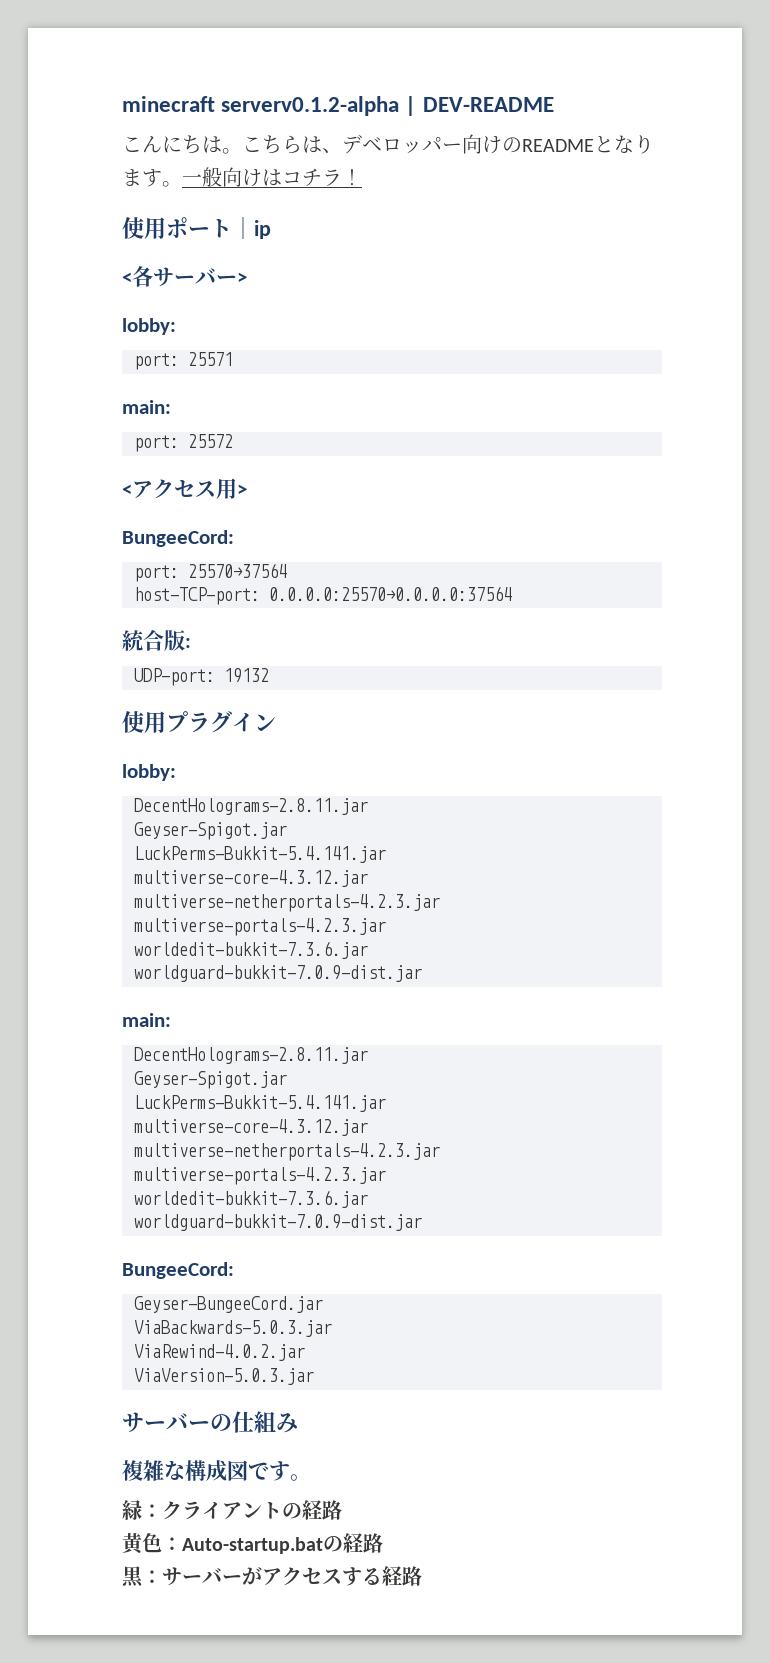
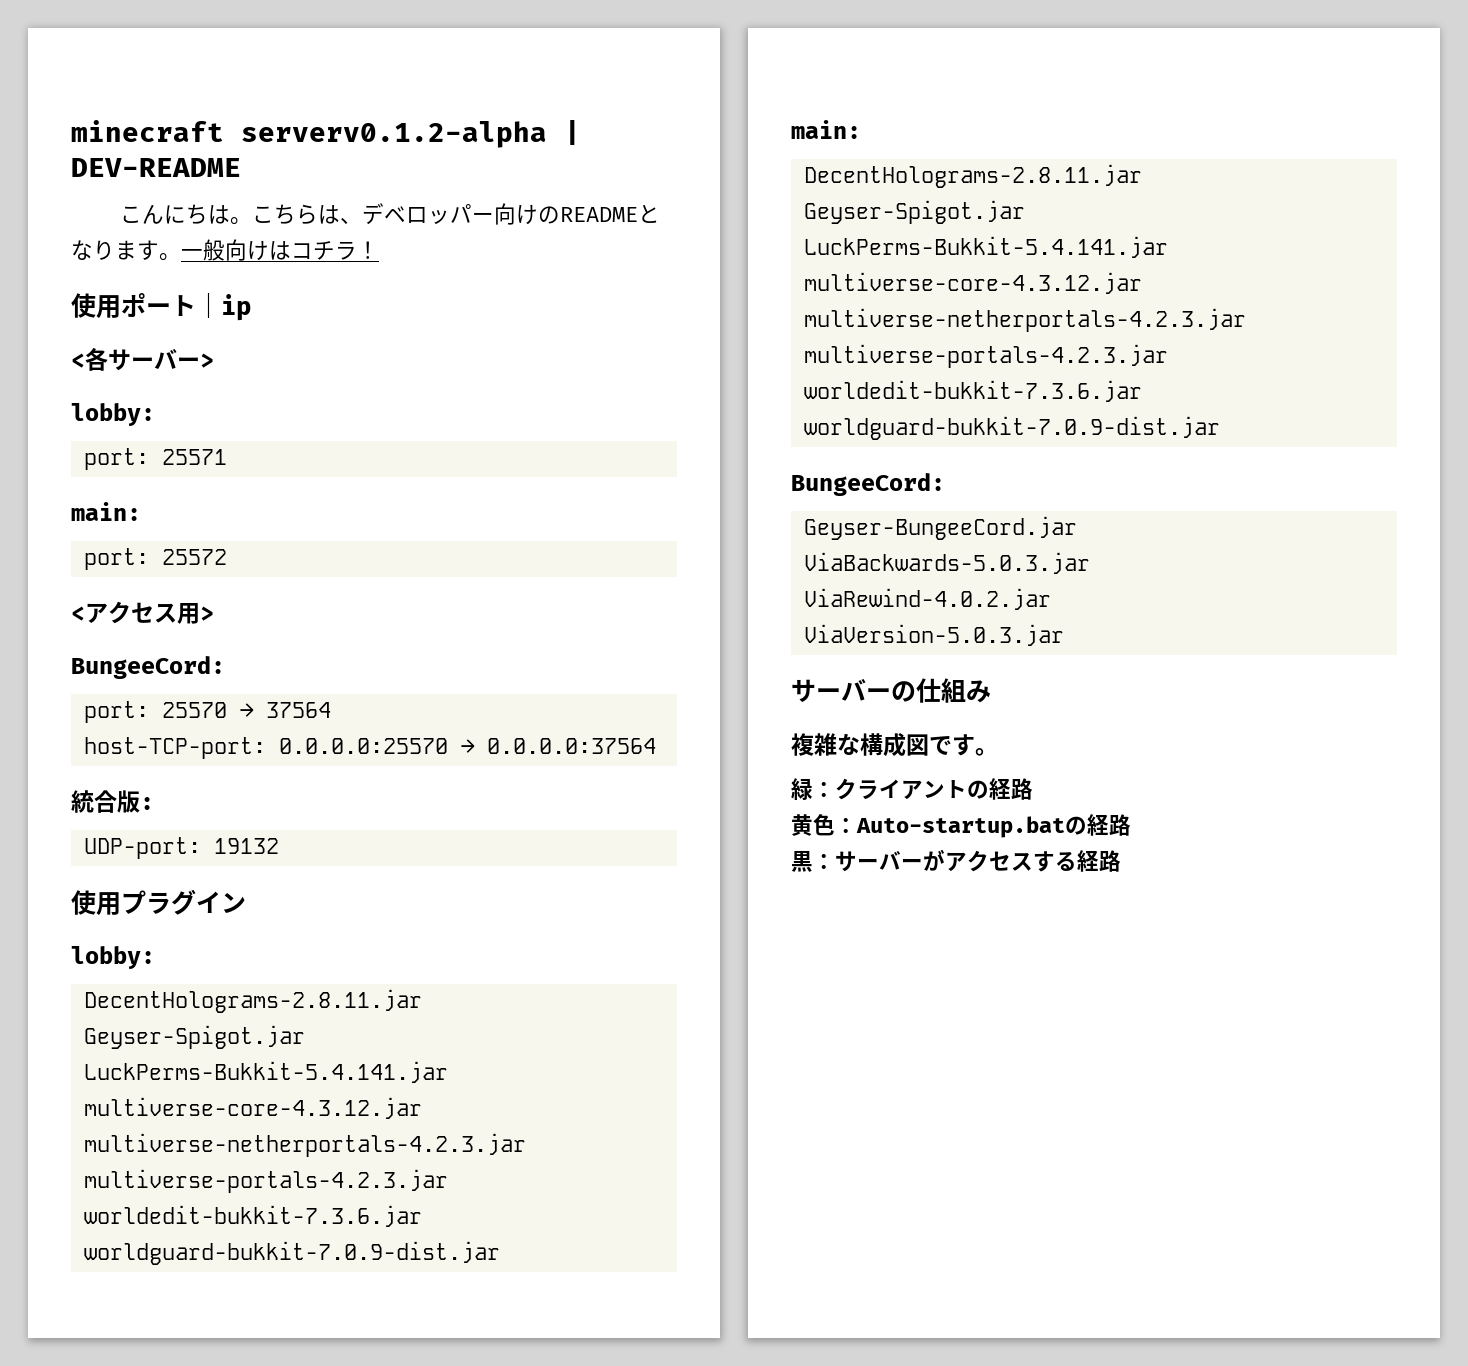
[188,563,287,578] [134,586,512,605] 25570→37564 // host-TCP-port: 0.0.0.0:25570→0.0.0.0:37564 -> [161,702,331,718] [83,737,656,759] 25570 → 37564 // host-TCP-port: 0.0.0.0:25570 → 0.0.0.0:37564

